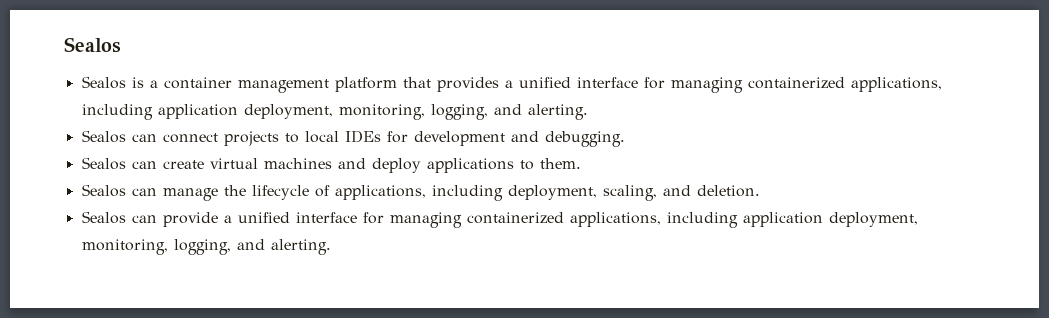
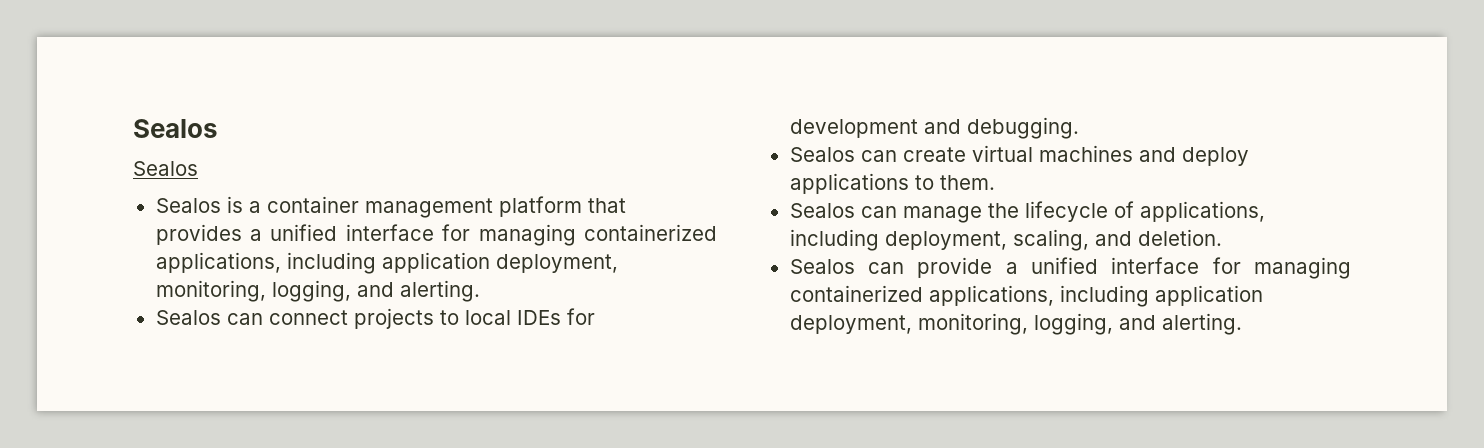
[64,37,121,53] [81,76,126,89] Sealos // Sealos -> [133,119,218,138] [133,161,198,176] [155,198,221,213] Sealos // Sealos // Sealos

